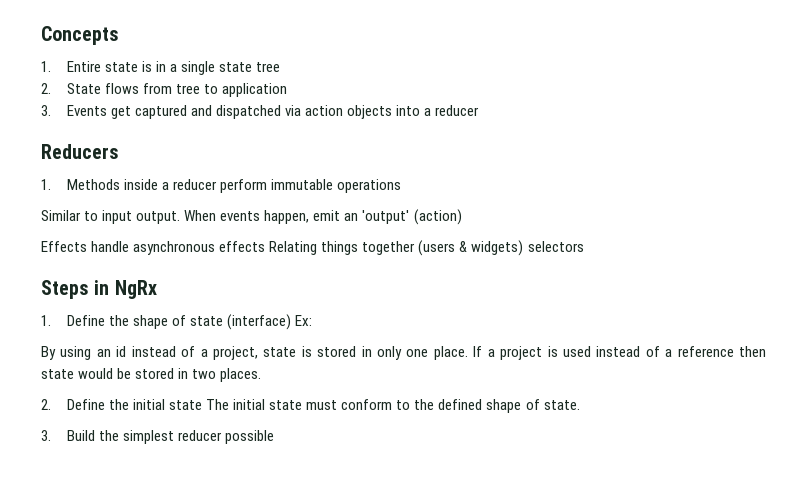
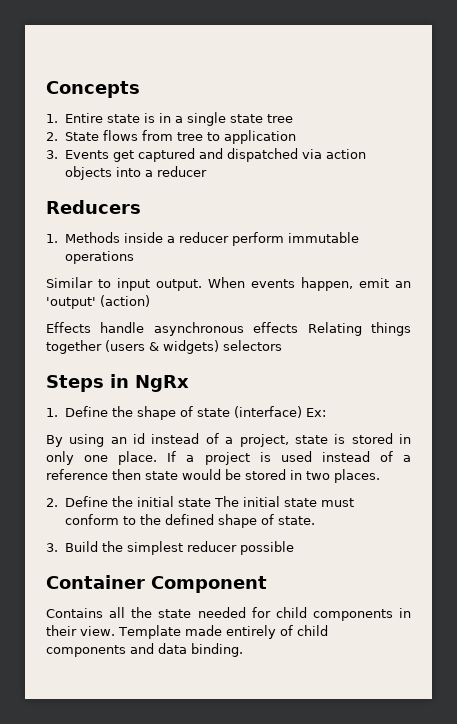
(275, 437) none -> [46,575,267,593] [46,607,411,621] [46,625,328,639] [46,643,243,657] // Container Component // Contains all the state needed for child components in their view. Template made entirely of child components and data binding.

